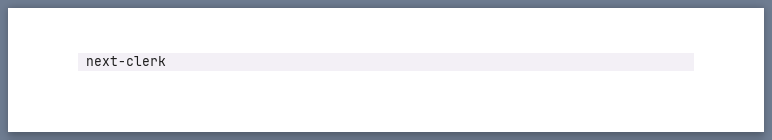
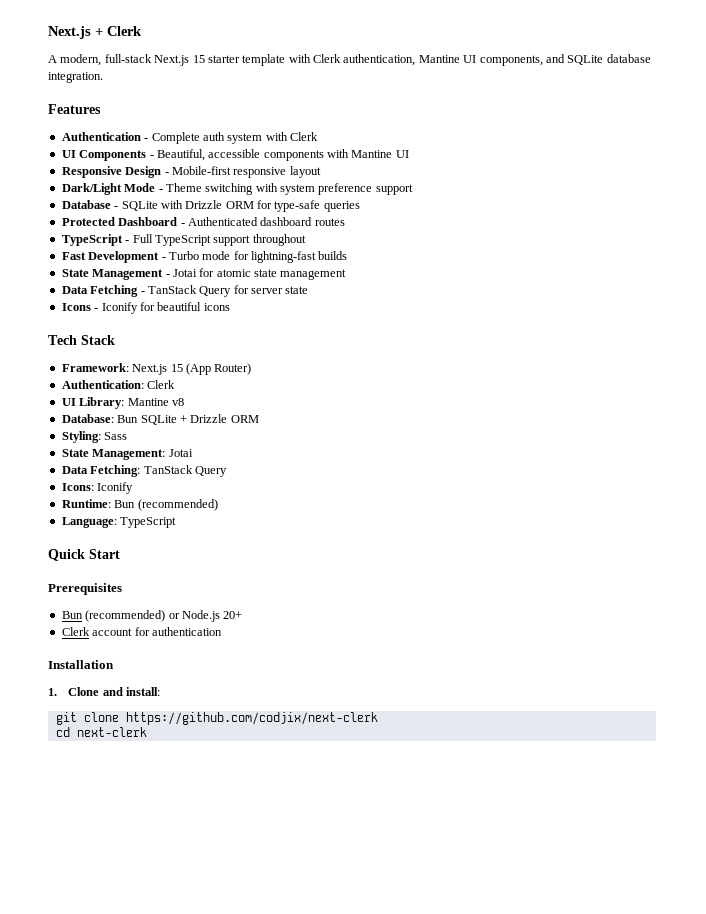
(85, 61) none -> [48,26,142,39] [48,54,651,66] [48,72,103,83] [48,104,101,114] [61,132,318,144] [61,149,409,161] [61,166,321,178] [61,183,413,195] [61,200,360,212] [61,217,345,226] [61,234,306,246] [61,251,348,263] [61,268,347,280] [61,285,309,297] [61,302,230,314] [48,335,115,345] [61,363,252,375] [61,380,176,389] [61,397,184,409] [61,414,259,425] [61,431,128,443] [61,449,193,460] [61,465,227,477] [61,482,134,494] [61,499,218,511] [61,517,177,528] [48,549,120,561] [48,583,122,595] [61,610,243,622] [61,627,222,636] [48,660,114,669] [48,687,160,696] [55,712,378,725] [55,727,70,737] Next.js + Clerk // A modern, full-stack Next.js 15 starter template with Clerk authentication, Mantine UI components, and SQLite database integration. // Features // Authentication - Complete auth system with Clerk // UI Components - Beautiful, accessible components with Mantine UI // Responsive Design - Mobile-first responsive layout // Dark/Light Mode - Theme switching with system preference support // Database - SQLite with Drizzle ORM for type-safe queries // Protected Dashboard - Authenticated dashboard routes // TypeScript - Full TypeScript support throughout // Fast Development - Turbo mode for lightning-fast builds // State Management - Jotai for atomic state management // Data Fetching - TanStack Query for server state // Icons - Iconify for beautiful icons // Tech Stack // Framework: Next.js 15 (App Router) // Authentication: Clerk // UI Library: Mantine v8 // Database: Bun SQLite + Drizzle ORM // Styling: Sass // State Management: Jotai // Data Fetching: TanStack Query // Icons: Iconify // Runtime: Bun (recommended) // Language: TypeScript // Quick Start // Prerequisites // Bun (recommended) or Node.js 20+ // Clerk account for authentication // Installation // 1. Clone and install: // git clone https://github.com/codjix/next-clerk // cd

